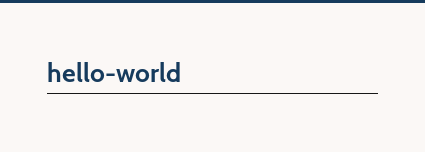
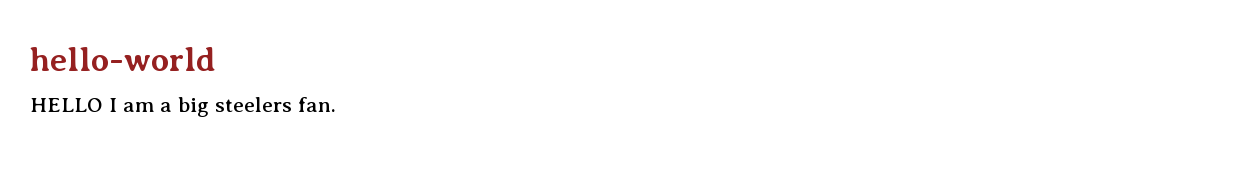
(181, 72) none -> [30,97,336,117] // HELLO I am a big steelers fan.

